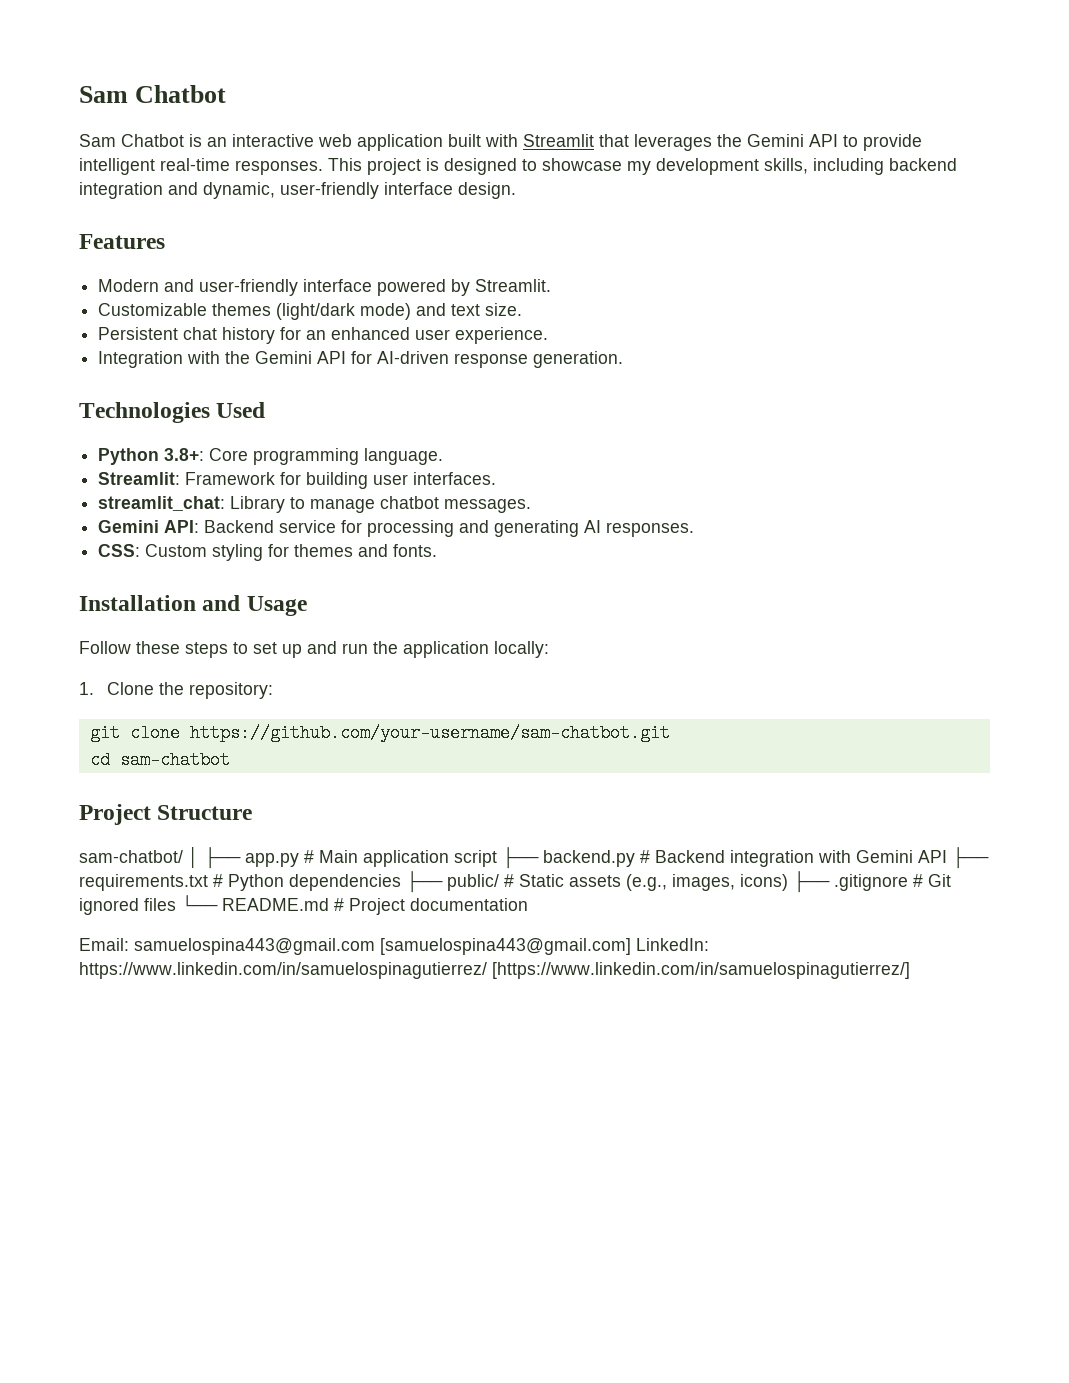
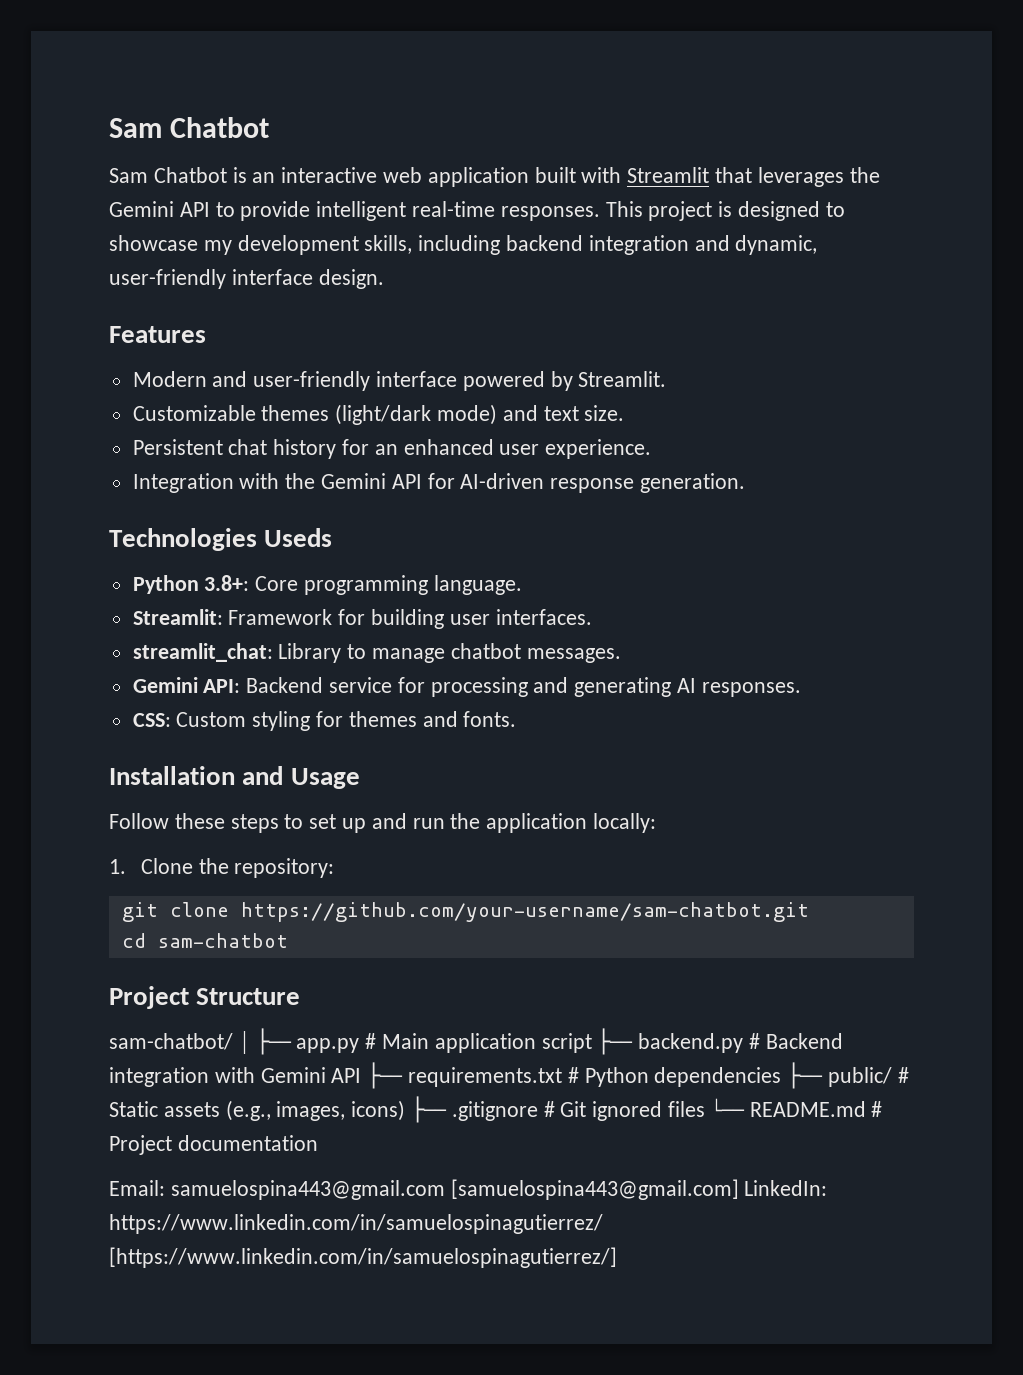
[216,402,266,418] Used -> [264,528,333,547] Useds

